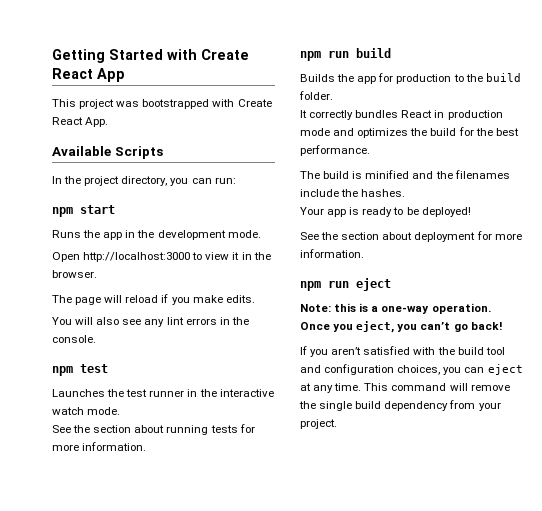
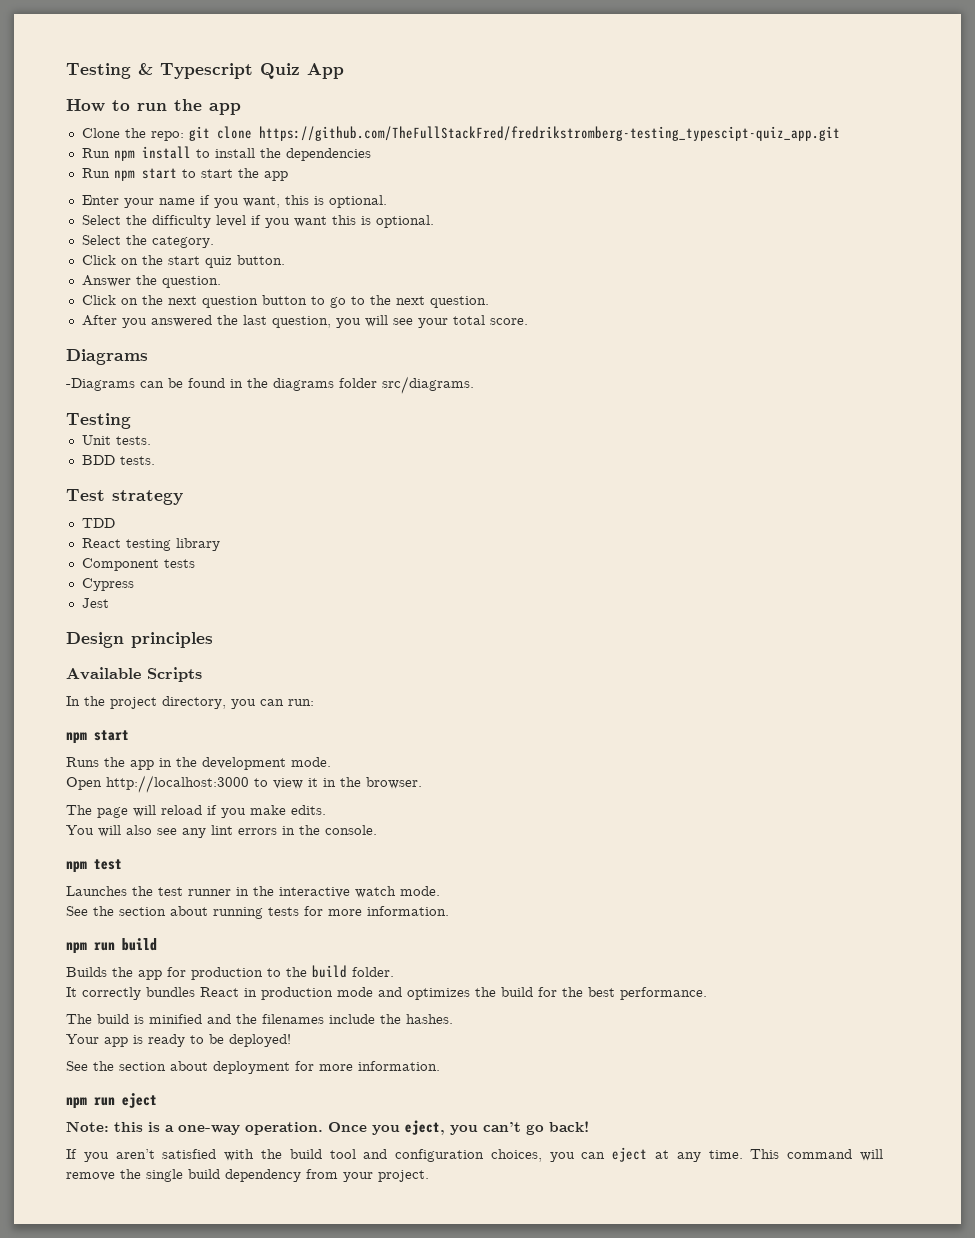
[52,49,249,63] [52,68,125,82] [52,99,272,109] [52,117,109,127] Getting Started with Create React App // This project was bootstrapped with Create React App. -> [66,63,344,79] [66,99,241,115] [81,126,840,141] [81,146,371,161] [81,168,288,181] [81,195,387,208] [81,215,434,228] [81,235,214,248] [81,255,285,268] [81,275,221,288] [81,295,489,308] [81,315,528,328] [66,349,148,365] [66,376,474,394] [66,413,131,429] [81,435,151,445] [81,455,155,465] [66,489,183,505] [81,518,115,528] [81,538,220,551] [81,558,195,571] [81,578,134,591] [81,598,109,608] [66,632,213,648] Testing & Typescript Quiz App // How to run the app // Clone the repo: git clone https://github.com/TheFullStackFred/fredrikstromberg-testing_typescipt-quiz_app.git // Run npm install to install the dependencies // Run npm start to start the app // Enter your name if you want, this is optional. // Select the difficulty level if you want this is optional. // Select the category. // Click on the start quiz button. // Answer the question. // Click on the next question button to go to the next question. // After you answered the last question, you will see your total score. // Diagrams // -Diagrams can be found in the diagrams folder src/diagrams. // Testing // Unit tests. // BDD tests. // Test strategy // TDD // React testing library // Component tests // Cypress // Jest // Design principles

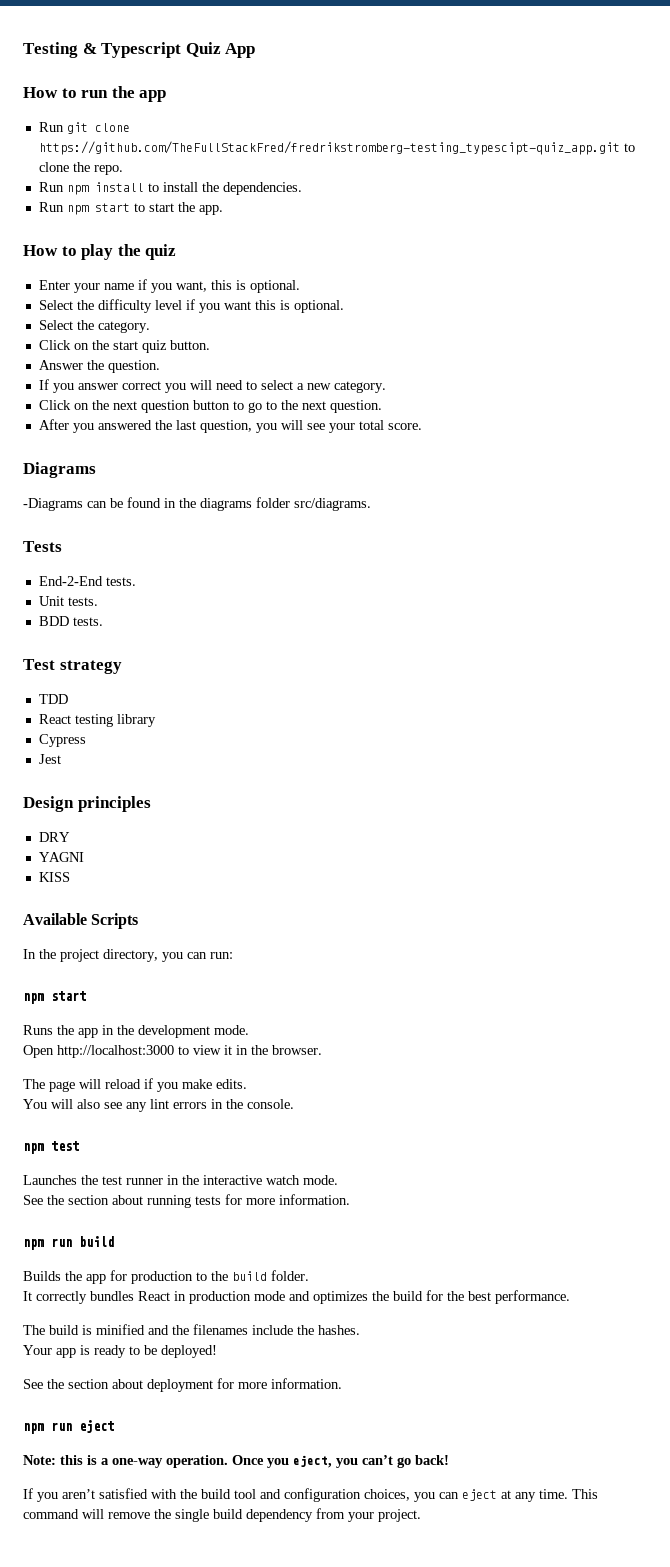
[81,128,184,141] Clone the repo: -> [38,122,64,132] Run
(840, 133) none -> [623,143,635,152] [38,162,123,175] to clone the repo.
[285,148,371,161] dependencies -> [222,182,302,195] dependencies.
[263,171,288,181] app -> [198,205,223,215] [23,244,177,260] app. // How to play the quiz
(221, 282) none -> [38,379,386,393] // If you answer correct you will need to select a new category.
[66,413,131,429] Testing -> [23,541,62,552] [38,576,136,586] Tests // End-2-End tests.
[81,558,195,571] // Component tests -> (156, 720) none
(213, 640) none -> [38,832,70,842] [38,852,84,862] [38,872,70,882] // DRY // YAGNI // KISS

